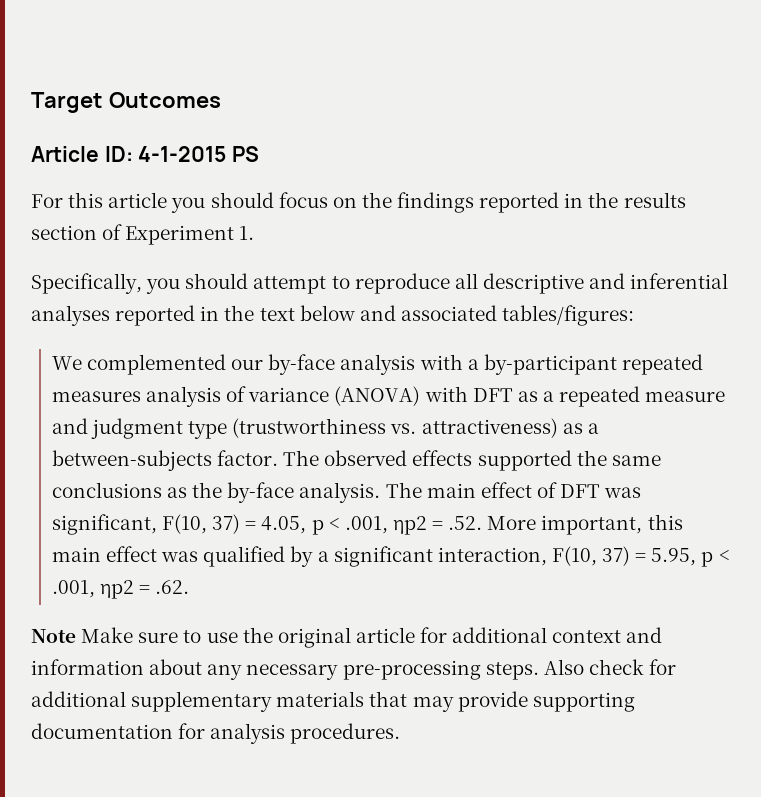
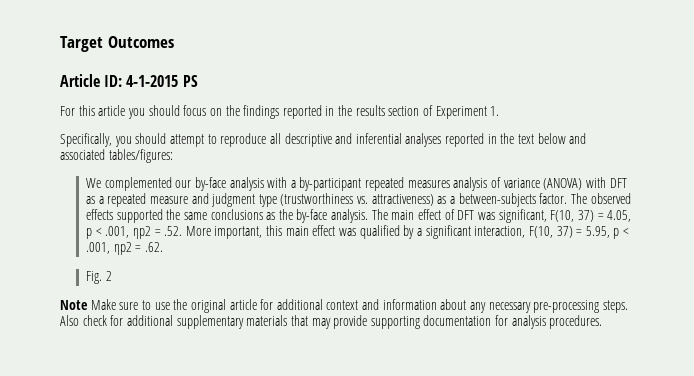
(190, 587) none -> [85,271,112,284] // Fig. 2

